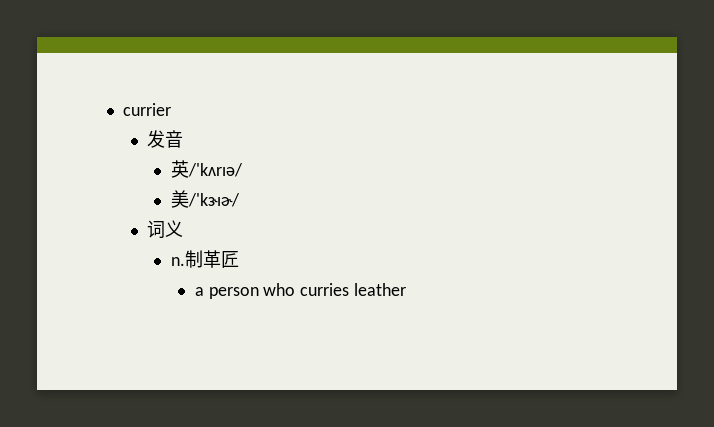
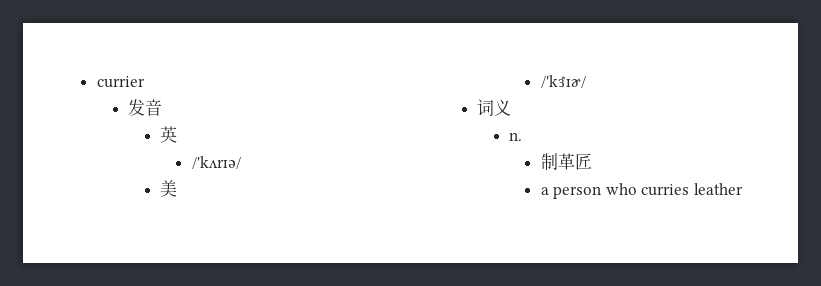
(189, 169) none -> (177, 134) //
(189, 199) none -> (177, 188) //
(185, 261) none -> (522, 136) //

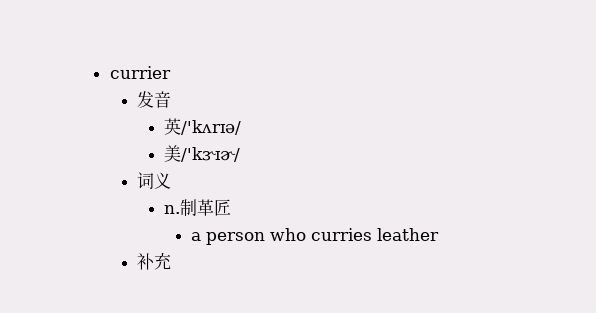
(177, 134) // -> (182, 126) none
(177, 188) // -> (182, 153) none
(522, 136) // -> (181, 209) none
(743, 189) none -> [136,252,171,270] // 补充

